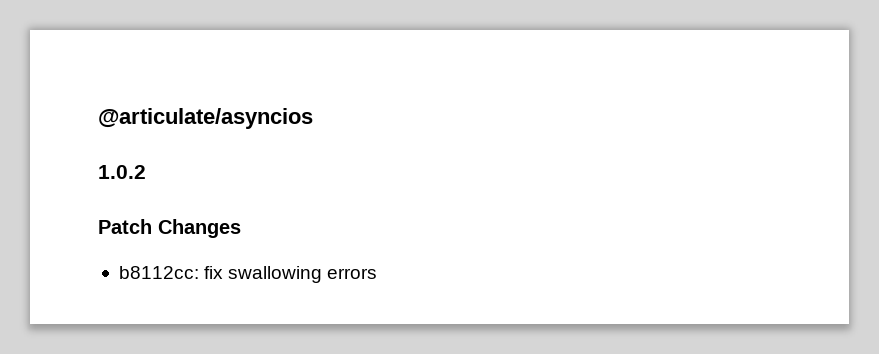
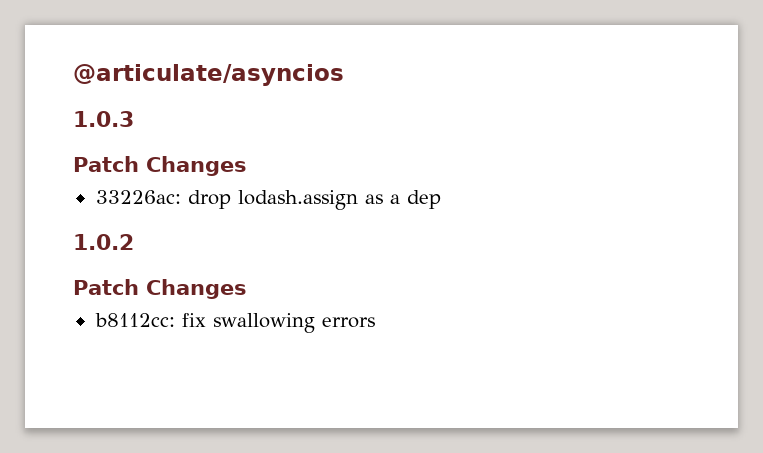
(313, 118) none -> [73,111,134,127] [73,156,247,176] [95,190,441,210] // 1.0.3 // Patch Changes // 33226ac: drop lodash.assign as a dep

